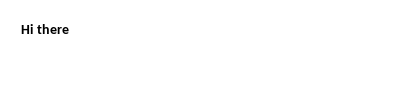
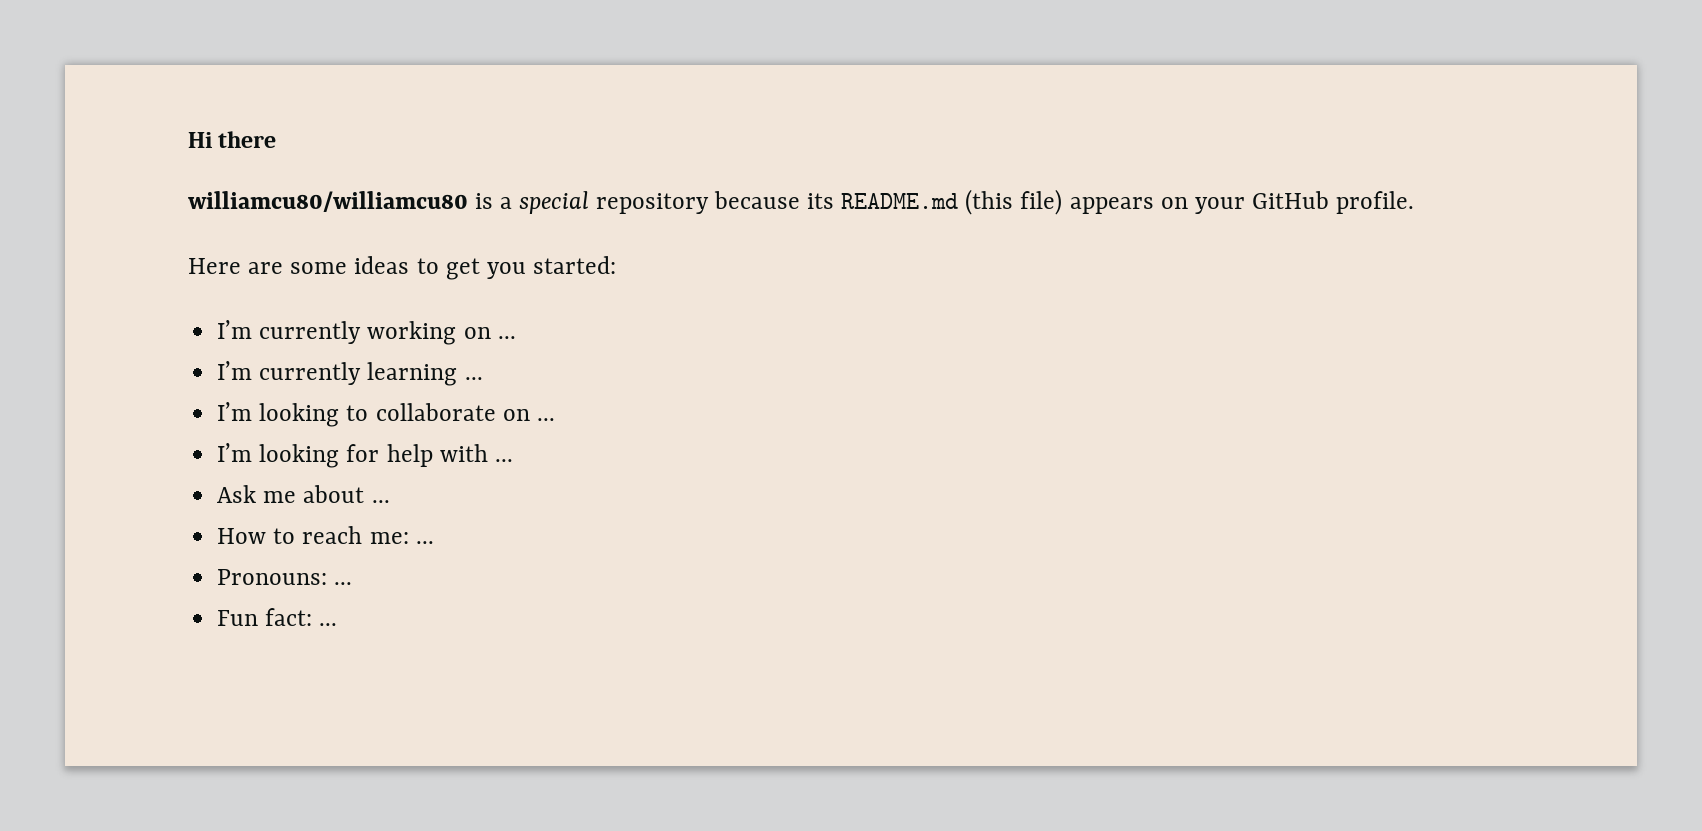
(69, 29) none -> [188,189,1415,215] [188,256,617,280] [217,320,516,345] [217,361,483,386] [217,402,555,427] [217,443,513,468] [217,485,390,503] [217,526,434,544] [217,569,353,585] [217,608,338,626] // williamcu80/williamcu80 is a special repository because its README.md (this file) appears on your GitHub profile. // Here are some ideas to get you started: // I’m currently working on ... // I’m currently learning ... // I’m looking to collaborate on ... // I’m looking for help with ... // Ask me about ... // How to reach me: ... // Pronouns: ... // Fun fact: ...

